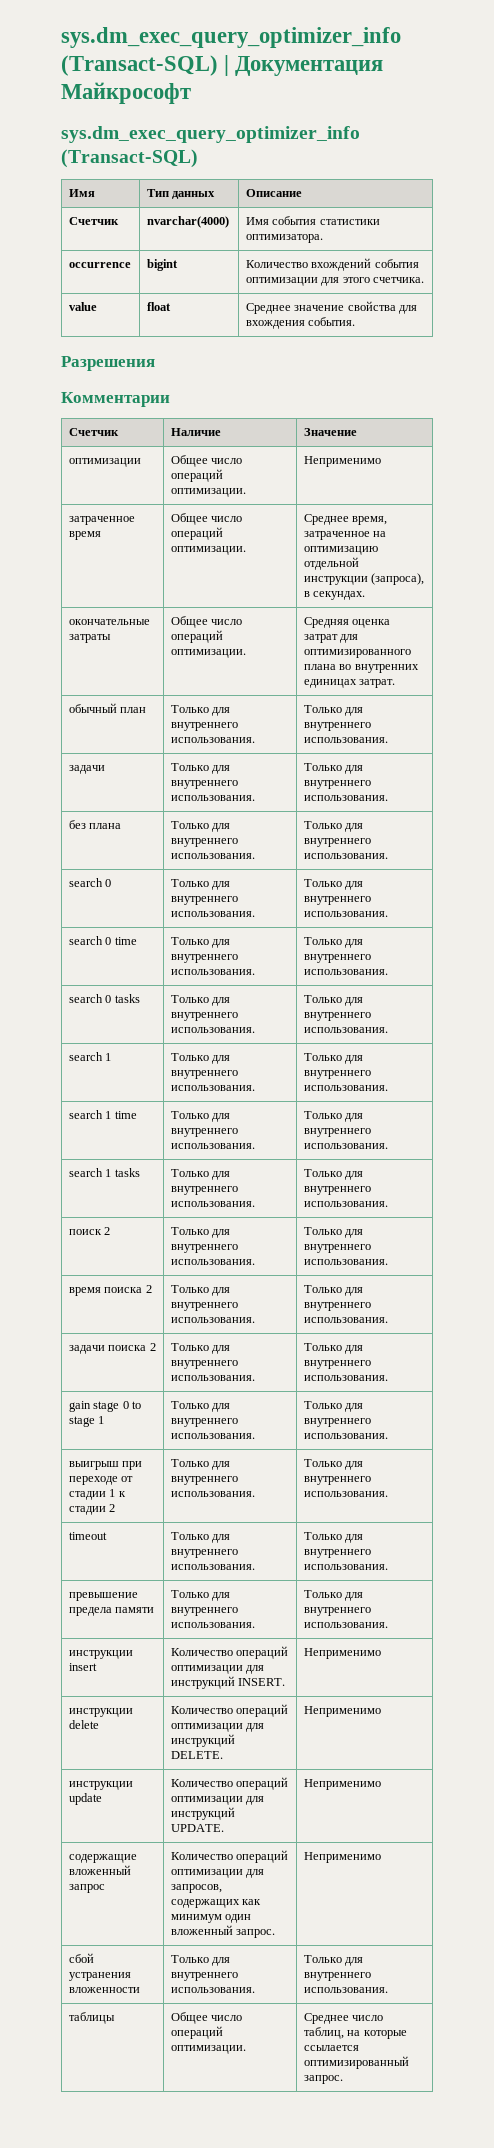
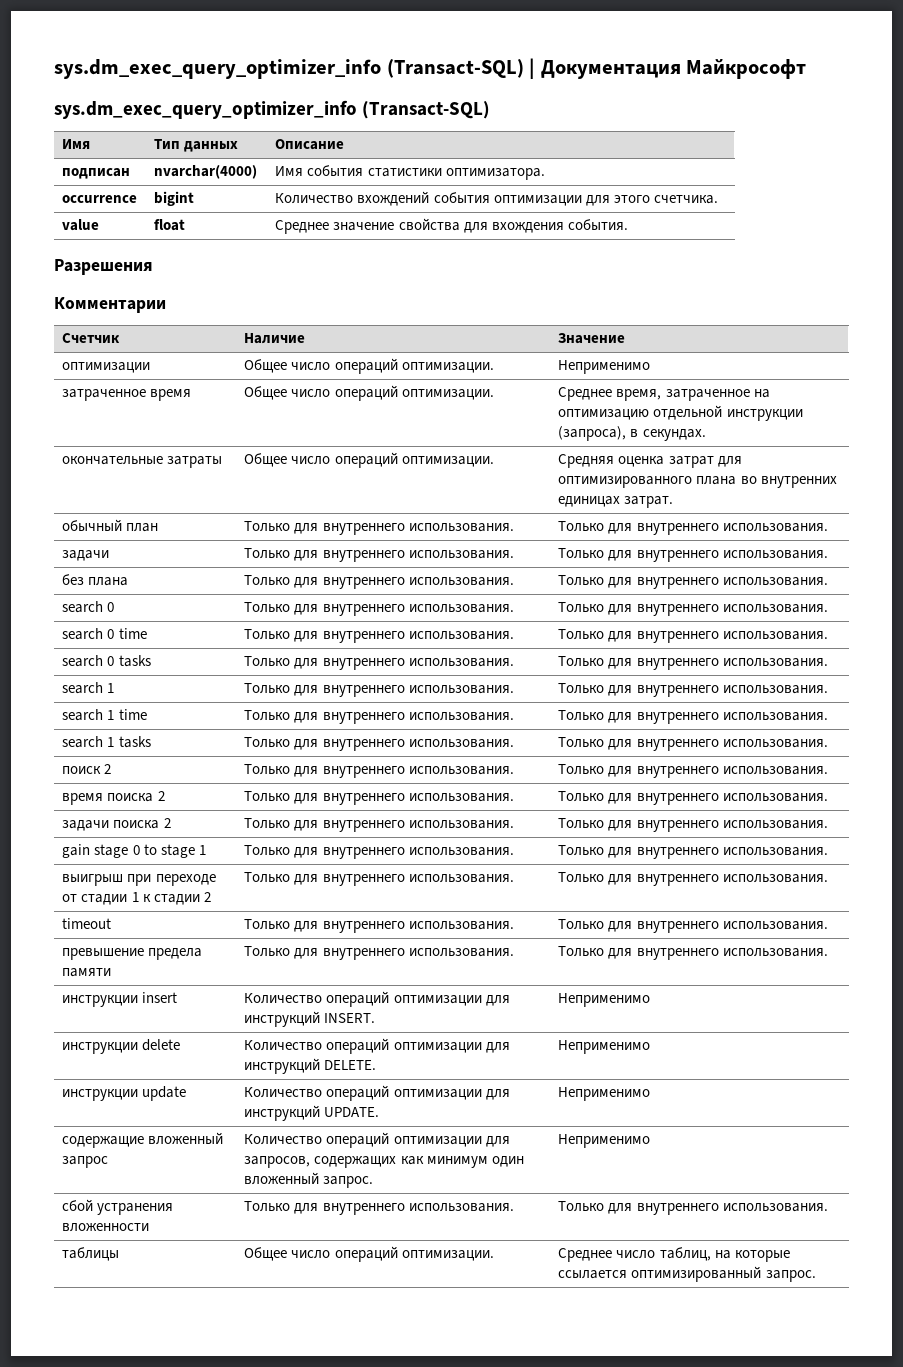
[68,217,119,225] Счетчик -> [62,168,131,179] подписан

